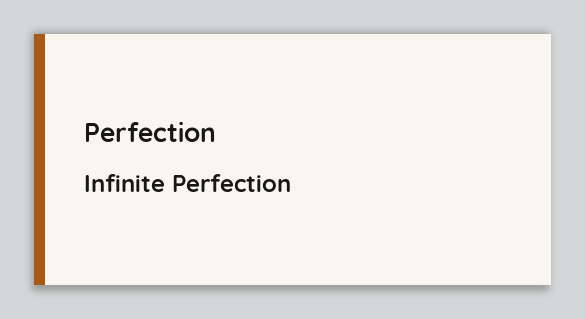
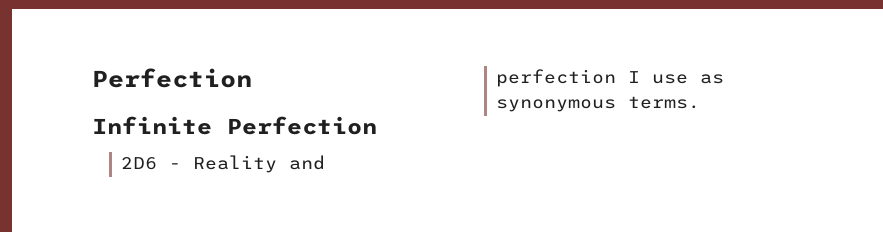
(291, 183) none -> [121,155,326,173] [496,69,725,87] [496,96,701,112] // 2D6 - Reality and perfection I use as synonymous terms.

